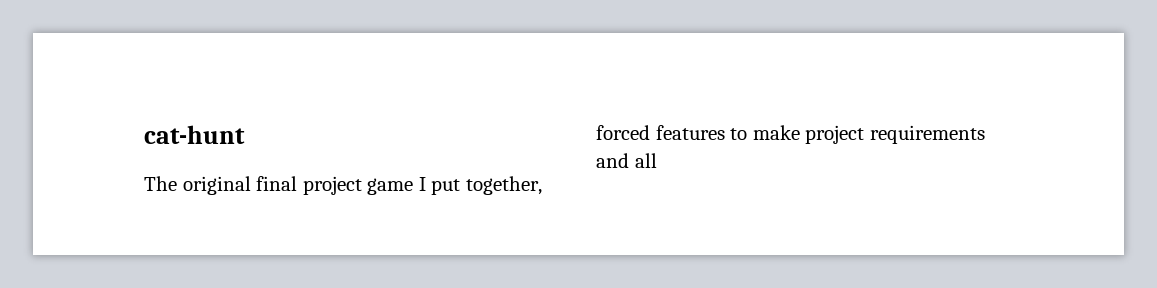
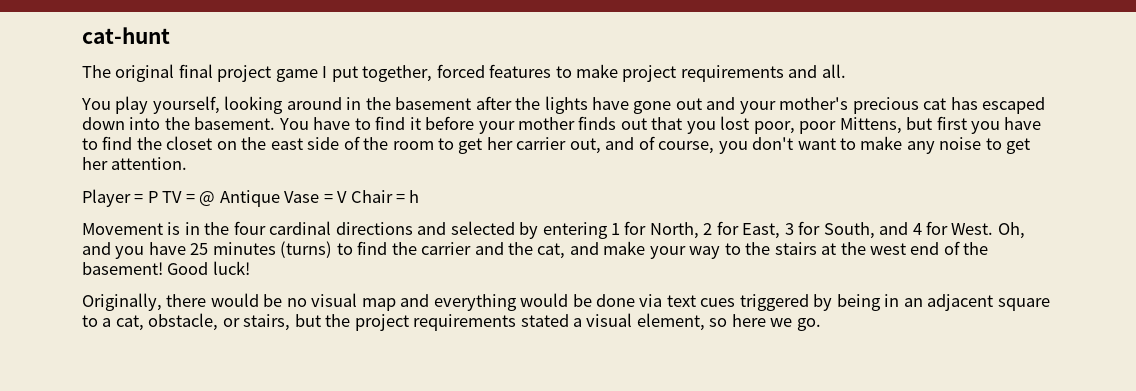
[634,153,657,168] all -> [821,64,846,78] [81,96,1046,114] [82,116,1042,134] [82,136,1031,154] [82,157,188,170] [82,189,420,207] [82,221,1025,239] [82,241,989,259] [82,261,250,275] [82,293,1050,311] [82,313,821,331] all. // You play yourself, looking around in the basement after the lights have gone out and your mother's precious cat has escaped down into the basement. You have to find it before your mother finds out that you lost poor, poor Mittens, but first you have to find the closet on the east side of the room to get her carrier out, and of course, you don't want to make any noise to get her attention. // Player = P TV = @ Antique Vase = V Chair = h // Movement is in the four cardinal directions and selected by entering 1 for North, 2 for East, 3 for South, and 4 for West. Oh, and you have 25 minutes (turns) to find the carrier and the cat, and make your way to the stairs at the west end of the basement! Good luck! // Originally, there would be no visual map and everything would be done via text cues triggered by being in an adjacent square to a cat, obstacle, or stairs, but the project requirements stated a visual element, so here we go.

